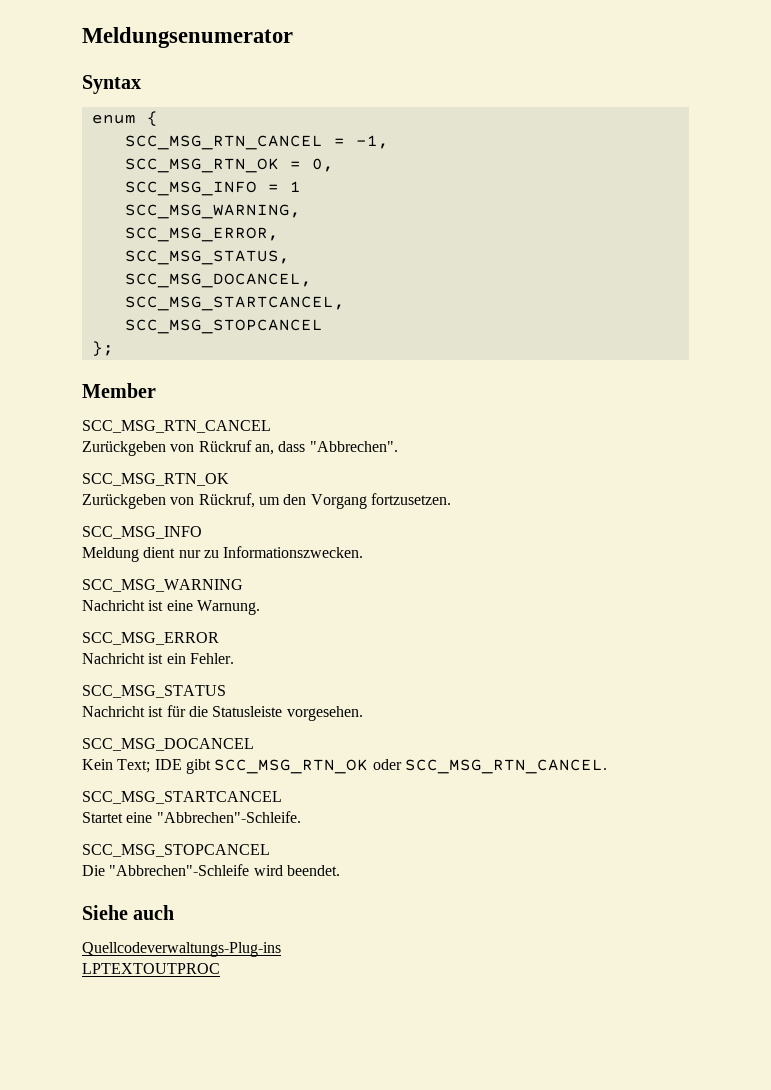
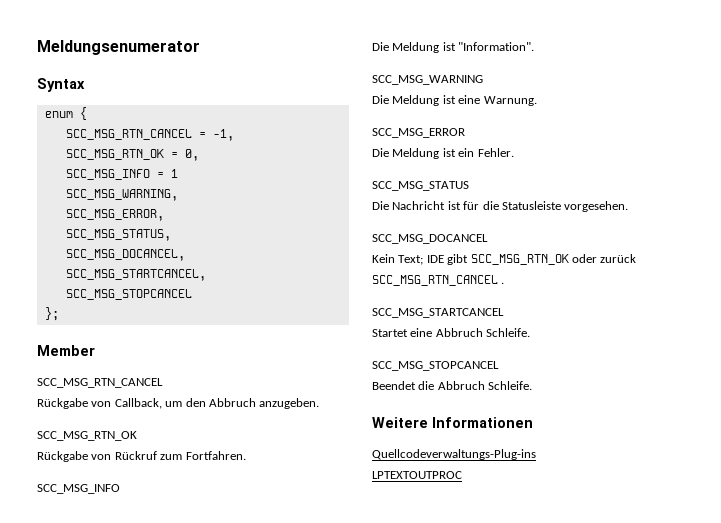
[82,440,398,456] [82,473,229,486] [82,493,451,509] [82,526,202,539] [82,546,364,562] Zurückgeben von Rückruf an, dass "Abbrechen". // SCC_MSG_RTN_OK // Zurückgeben von Rückruf, um den Vorgang fortzusetzen. // SCC_MSG_INFO // Meldung dient nur zu Informationszwecken. -> [37,398,320,409] [37,431,137,441] [37,451,246,462] [37,484,120,494] [372,42,535,53] Rückgabe von Callback, um den Abbruch anzugeben. // SCC_MSG_RTN_OK // Rückgabe von Rückruf zum Fortfahren. // SCC_MSG_INFO // Die Meldung ist "Information".
[82,600,145,611] Nachricht -> [372,95,440,106] Die Meldung
[82,653,145,664] Nachricht -> [372,148,440,159] Die Meldung
(226, 691) none -> [372,201,389,210] Die
[404,759,607,774] SCC_MSG_RTN_CANCEL. -> [600,254,637,263] [372,275,505,286] zurück SCC_MSG_RTN_CANCEL .
[156,811,301,823] [82,844,270,857] [82,864,340,876] [82,905,175,920] "Abbrechen"-Schleife. // SCC_MSG_STOPCANCEL // Die "Abbrechen"-Schleife wird beendet. // Siehe auch -> [435,328,531,337] [372,361,499,371] [372,381,533,390] [372,417,533,428] Abbruch Schleife. // SCC_MSG_STOPCANCEL // Beendet die Abbruch Schleife. // Weitere Informationen

